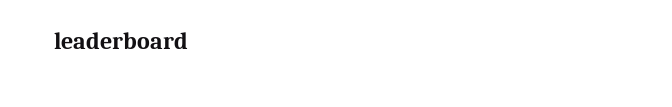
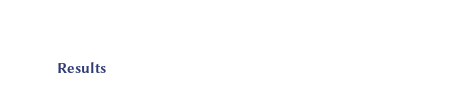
[54,32,188,49] leaderboard -> [57,62,106,73] Results

